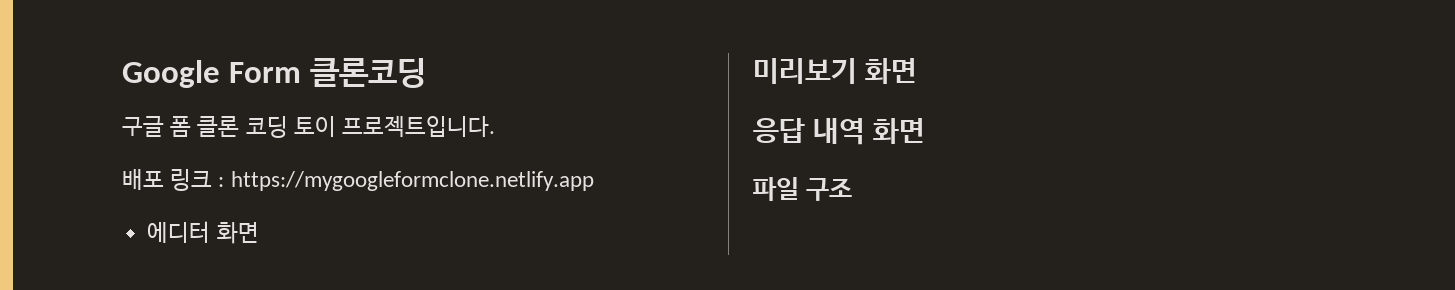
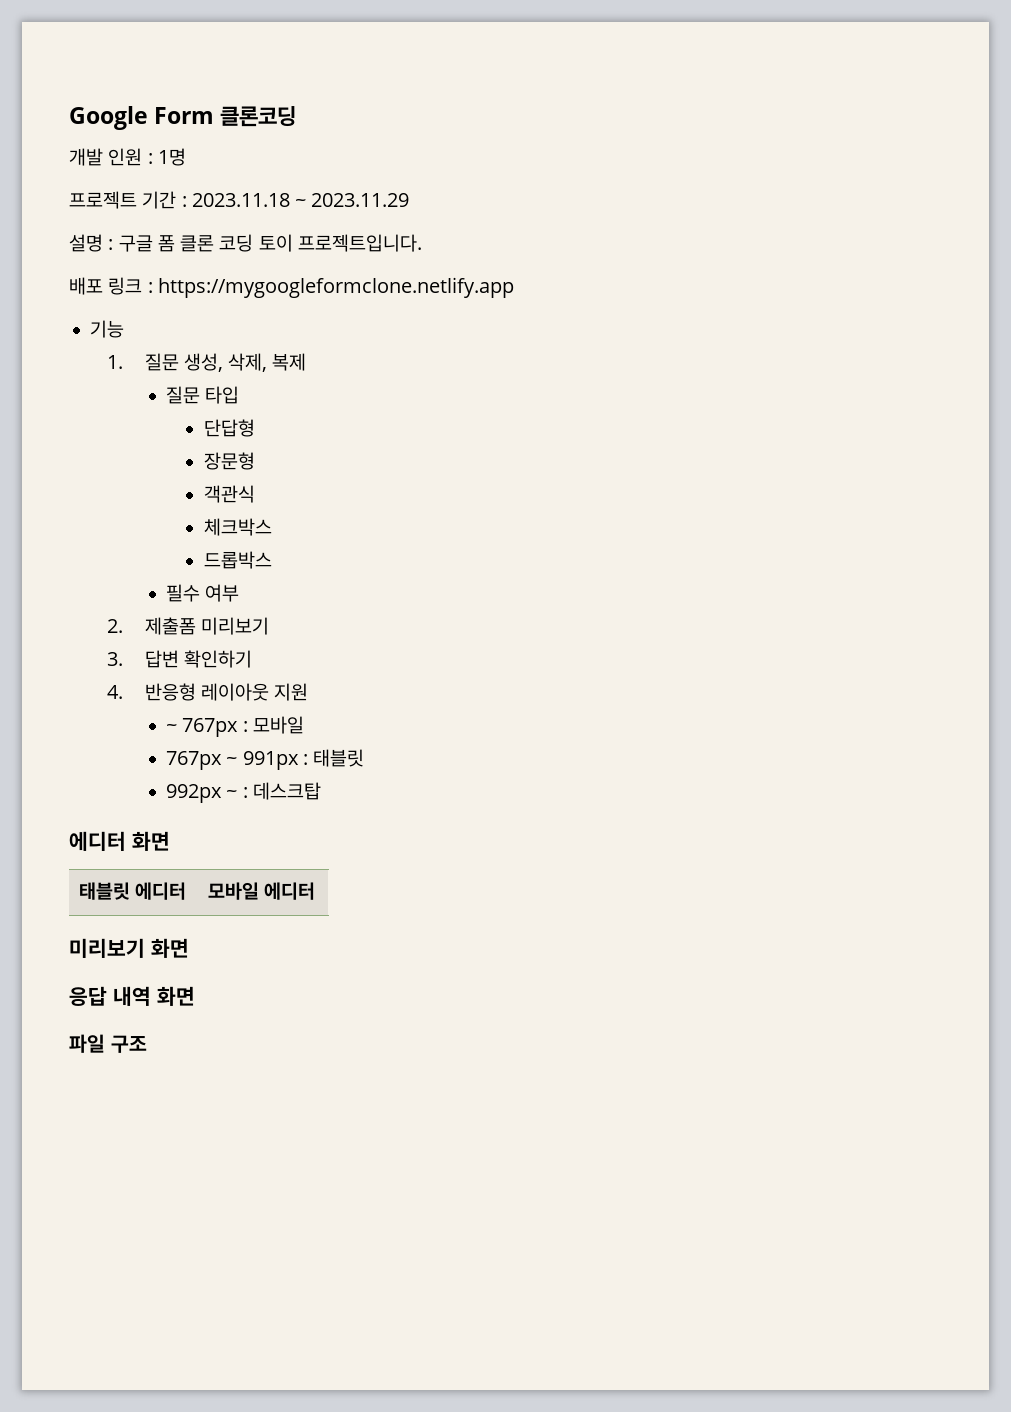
(426, 73) none -> [69,148,186,166] [69,191,410,209] [69,234,114,252] 개발 인원 : 1명 // 프로젝트 기간 : 2023.11.18 ~ 2023.11.29 // 설명 :
[147,221,259,244] 에디터 화면 -> [90,320,125,338] [106,353,307,372] [166,386,240,404] [203,419,255,437] [203,452,255,470] [203,485,255,503] [203,518,272,536] [203,551,272,569] [166,584,240,602] [106,617,269,635] [106,650,252,668] [106,683,309,701] [166,716,304,737] [166,749,365,770] [166,782,321,803] [69,831,170,851] [78,882,187,900] [207,882,316,900] 기능 // 1. 질문 생성, 삭제, 복제 // 질문 타입 // 단답형 // 장문형 // 객관식 // 체크박스 // 드롭박스 // 필수 여부 // 2. 제출폼 미리보기 // 3. 답변 확인하기 // 4. 반응형 레이아웃 지원 // ~ 767px : 모바일 // 767px ~ 991px : 태블릿 // 992px ~ : 데스크탑 // 에디터 화면 // 태블릿 에디터 | 모바일 에디터

